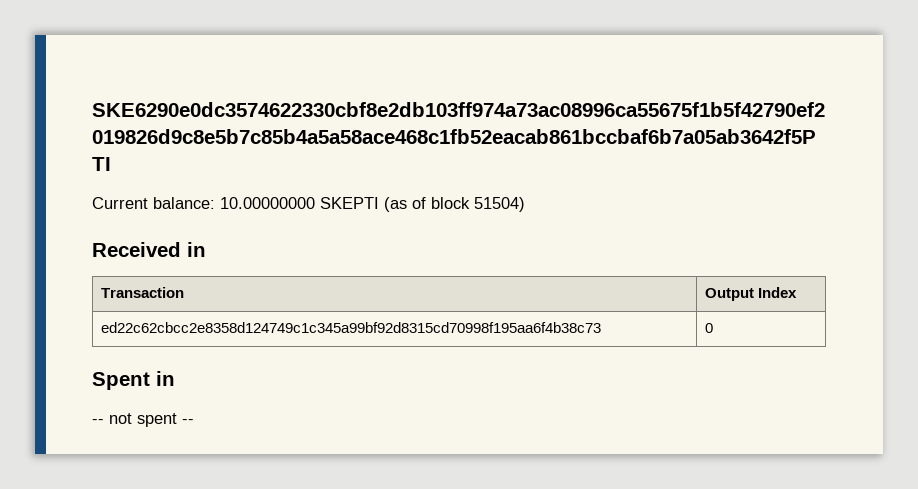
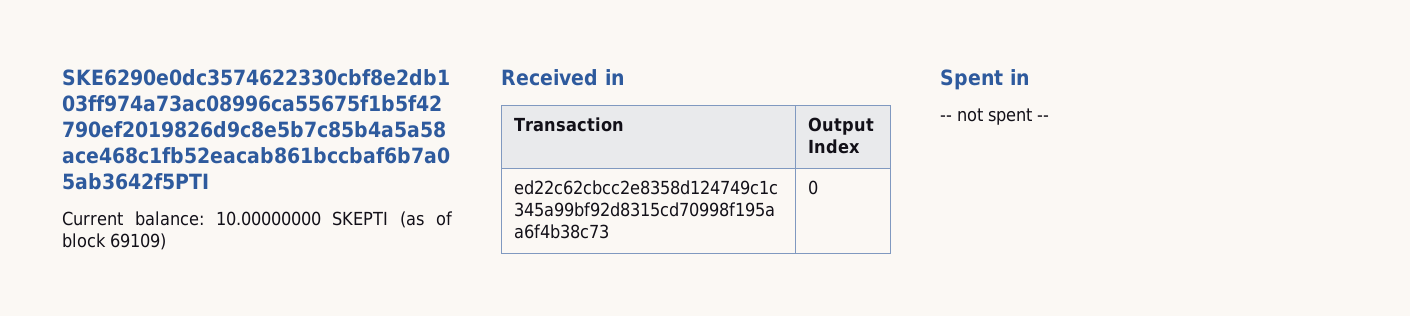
[474,197,525,212] 51504) -> [110,233,166,250] 69109)

